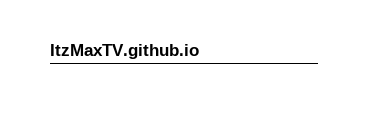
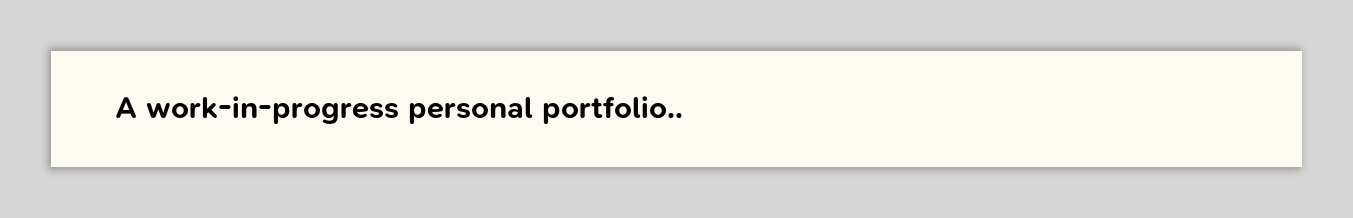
[50,44,199,59] ItzMaxTV.github.io -> [115,96,683,124] A work-in-progress personal portfolio..

